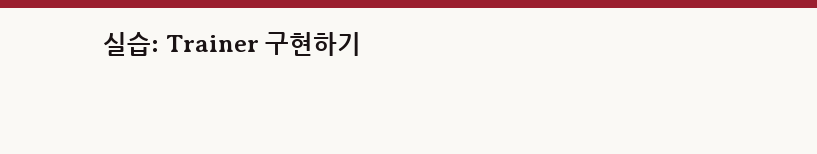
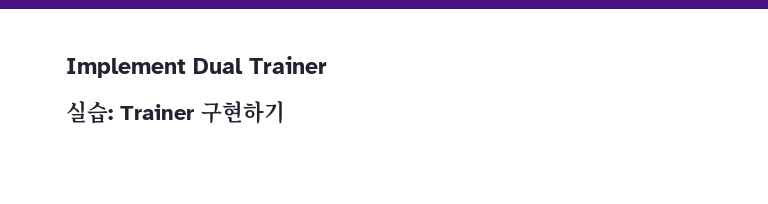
(103, 44) none -> [66,56,327,78] Implement Dual Trainer //

